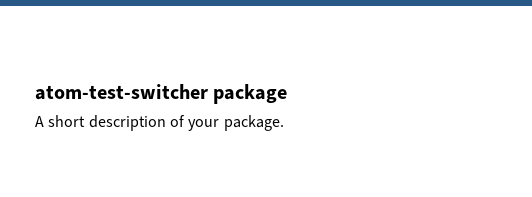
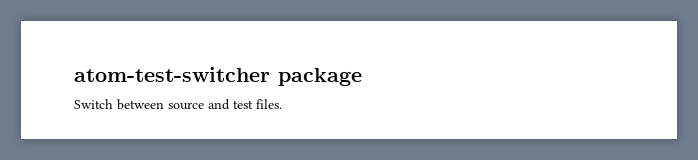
[35,115,284,131] A short description of your package. -> [74,99,282,110] Switch between source and test files.

